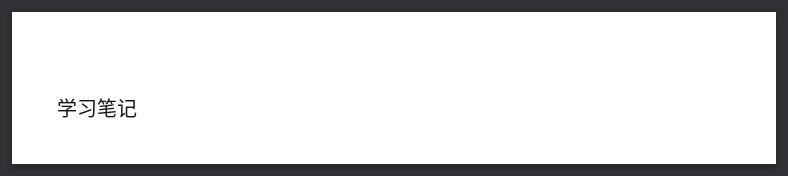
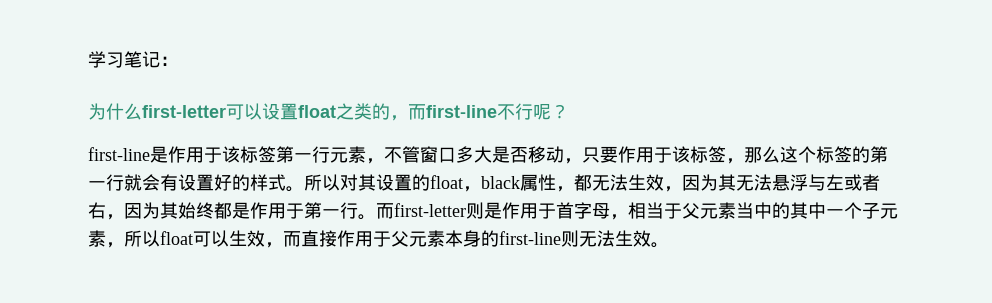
(137, 108) none -> [160,56,178,66] [88,103,569,121] [88,146,888,164] [88,174,880,192] [88,202,898,220] [88,230,669,248] ： // 为什么first-letter可以设置float之类的，而first-line不行呢？ // first-line是作用于该标签第一行元素，不管窗口多大是否移动，只要作用于该标签，那么这个标签的第一行就会有设置好的样式。所以对其设置的float，black属性，都无法生效，因为其无法悬浮与左或者右，因为其始终都是作用于第一行。而first-letter则是作用于首字母，相当于父元素当中的其中一个子元素，所以float可以生效，而直接作用于父元素本身的first-line则无法生效。

